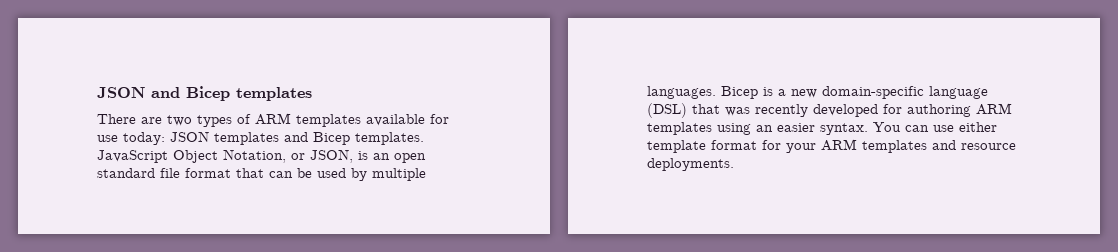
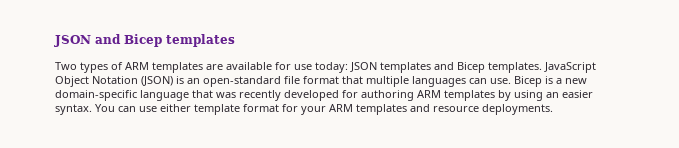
[97,114,192,126] There are two -> [55,62,77,70] Two
(361, 120) none -> [206,64,223,70] are
[223,149,426,163] [97,168,426,181] [647,86,716,99] Notation, or JSON, is an open standard file format that can be used by multiple languages. -> [92,76,511,87] Notation (JSON) is an open-standard file format that multiple languages can use.
[647,103,687,118] (DSL) -> (189, 95) none
(712, 128) none -> [498,90,511,101] by

